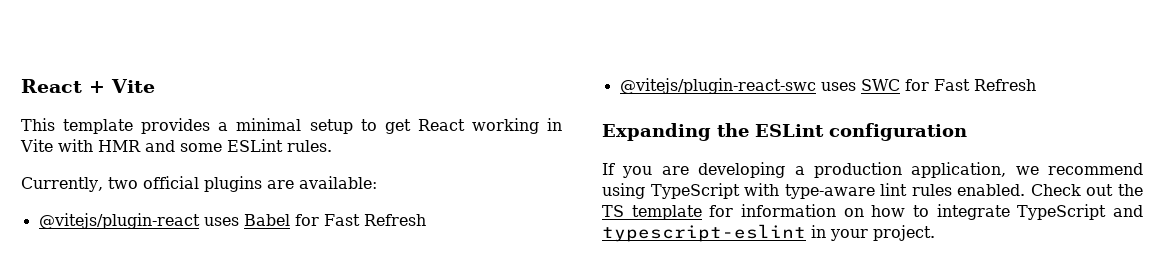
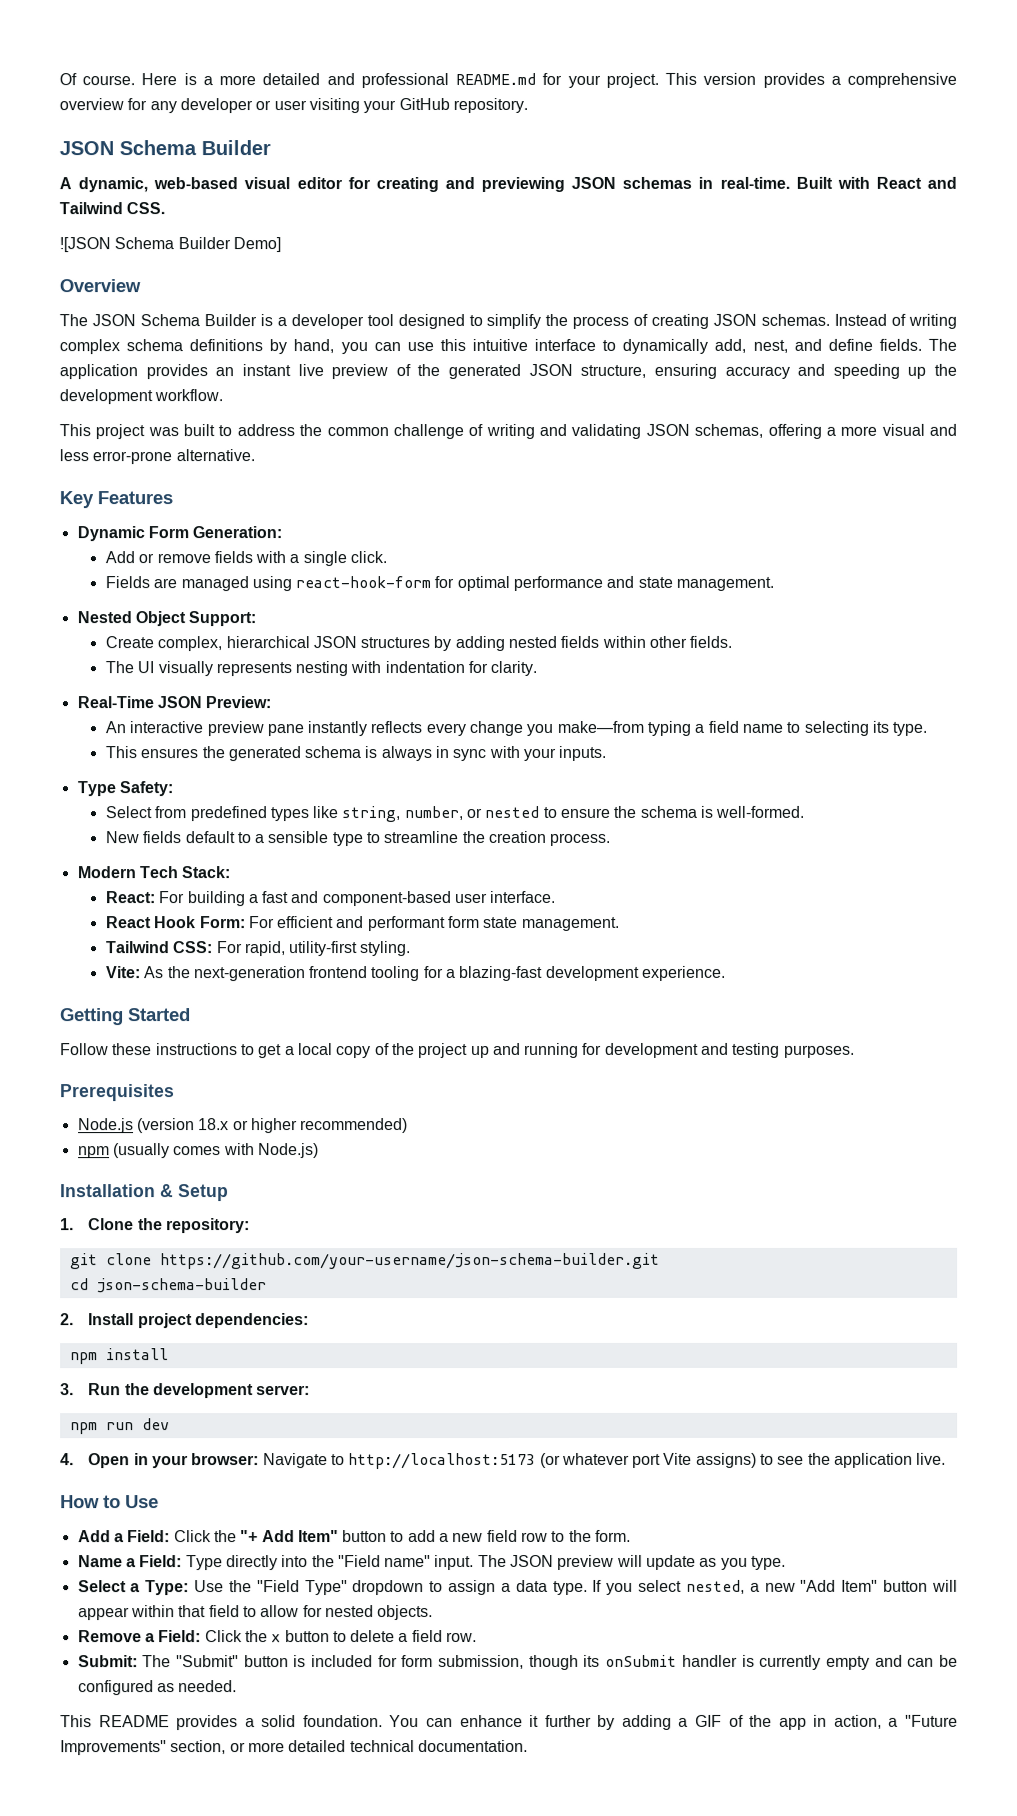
[21,79,155,93] [21,118,563,134] [20,139,332,152] [21,176,377,192] [38,213,426,229] [619,78,1036,94] [602,123,967,141] [602,162,1143,178] [602,183,1143,199] [602,204,1143,220] [602,224,935,242] React + Vite // This template provides a minimal setup to get React working in Vite with HMR and some ESLint rules. // Currently, two official plugins are available: // @vitejs/plugin-react uses Babel for Fast Refresh // @vitejs/plugin-react-swc uses SWC for Fast Refresh // Expanding the ESLint configuration // If you are developing a production application, we recommend using TypeScript with type-aware lint rules enabled. Check out the TS template for information on how to integrate TypeScript and typescript-eslint in your project. -> [59,72,958,89] [59,97,528,114] [59,140,271,156] [59,176,957,193] [59,202,166,215] [59,237,281,253] [59,279,141,293] [59,313,957,330] [59,338,957,355] [59,363,957,380] [59,389,224,405] [59,423,957,440] [59,449,255,465] [59,491,173,509] [76,526,283,542] [104,551,388,567] [104,575,775,592] [76,611,257,627] [104,635,733,652] [104,660,538,677] [76,696,272,709] [104,720,928,737] [104,745,607,762] [76,781,173,797] [104,805,805,823] [104,830,611,847] [76,866,231,879] [104,890,556,907] [105,916,620,932] [105,941,412,957] [105,965,727,982] [60,1008,191,1026] [60,1042,855,1059] [60,1084,175,1102] [77,1118,409,1134] [77,1143,319,1159] [60,1184,229,1202] [60,1218,250,1234] [69,1252,660,1270] [69,1278,267,1294] [60,1313,309,1329] [69,1348,169,1365] [60,1383,311,1399] [69,1418,170,1435] [60,1452,947,1470] [60,1495,159,1509] [77,1529,632,1543] [77,1554,787,1571] [77,1579,959,1596] [77,1605,434,1621] [77,1630,478,1644] [77,1654,958,1670] [77,1680,238,1696] [60,1714,958,1731] [60,1739,528,1756] Of course. Here is a more detailed and professional README.md for your project. This version provides a comprehensive overview for any developer or user visiting your GitHub repository. // JSON Schema Builder // A dynamic, web-based visual editor for creating and previewing JSON schemas in real-time. Built with React and Tailwind CSS. // ![JSON Schema Builder Demo] // Overview // The JSON Schema Builder is a developer tool designed to simplify the process of creating JSON schemas. Instead of writing complex schema definitions by hand, you can use this intuitive interface to dynamically add, nest, and define fields. The application provides an instant live preview of the generated JSON structure, ensuring accuracy and speeding up the development workflow. // This project was built to address the common challenge of writing and validating JSON schemas, offering a more visual and less error-prone alternative. // Key Features // Dynamic Form Generation: // Add or remove fields with a single click. // Fields are managed using react-hook-form for optimal performance and state management. // Nested Object Support: // Create complex, hierarchical JSON structures by adding nested fields within other fields. // The UI visually represents nesting with indentation for clarity. // Real-Time JSON Preview: // An interactive preview pane instantly reflects every change you make—from typing a field name to selecting its type. // This ensures the generated schema is always in sync with your inputs. // Type Safety: // Select from predefined types like string, number, or nested to ensure the schema is well-formed. // New fields default to a sensible type to streamline the creation process. // Modern Tech Stack: // React: For building a fast and component-based user interface. // React Hook Form: For efficient and performant form state management. // Tailwind CSS: For rapid, utility-first styling. // Vite: As the next-generation frontend tooling for a blazing-fast development experience. // Getting Started // Follow these instructions to get a local copy of the project up and running for development and testing purposes. // Prerequisites // Node.js (version 18.x or higher recommended) // npm (usually comes with Node.js) // Installation & Setup // 1. Clone the repository: // git clone https://github.com/your-username/json-schema-builder.git // cd json-schema-builder // 2. Install project dependencies: // npm install // 3. Run the development server: // npm run dev // 4. Open in your browser: Navigate to http://localhost:5173 (or whatever port Vite assigns) to see the application live. // How to Use // Add a Field: Click the "+ Add Item" button to add a new field row to the form. // Name a Field: Type directly into the "Field name" input. The JSON preview will update as you type. // Select a Type: Use the "Field Type" dropdown to assign a data type. If you select nested, a new "Add Item" button will appear within that field to allow for nested objects. // Remove a Field: Click the × button to delete a field row. // Submit: The "Submit" button is included for form submission, though its onSubmit handler is currently empty and can be configured as needed. // This README provides a solid foundation. You can enhance it further by adding a GIF of the app in action, a "Future Improvements" section, or more detailed technical documentation.

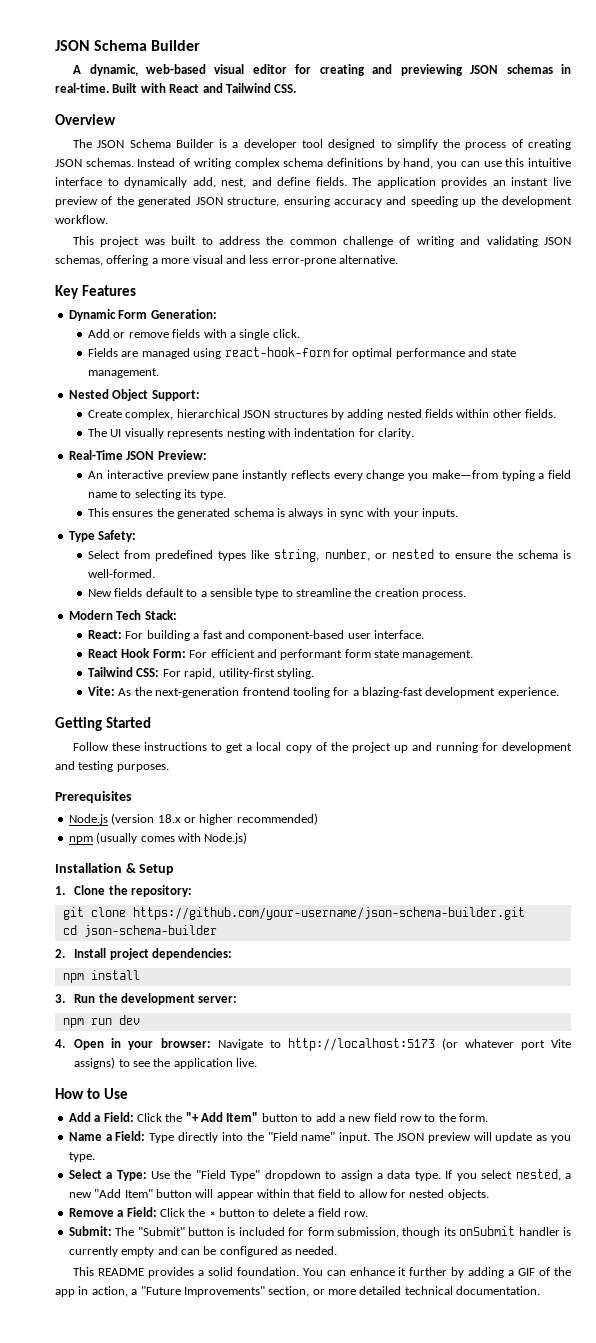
[59,72,958,89] [59,97,528,114] Of course. Here is a more detailed and professional README.md for your project. This version provides a comprehensive overview for any developer or user visiting your GitHub repository. // -> (55, 45) none
[59,237,281,253] // ![JSON Schema Builder Demo] -> (297, 88) none

